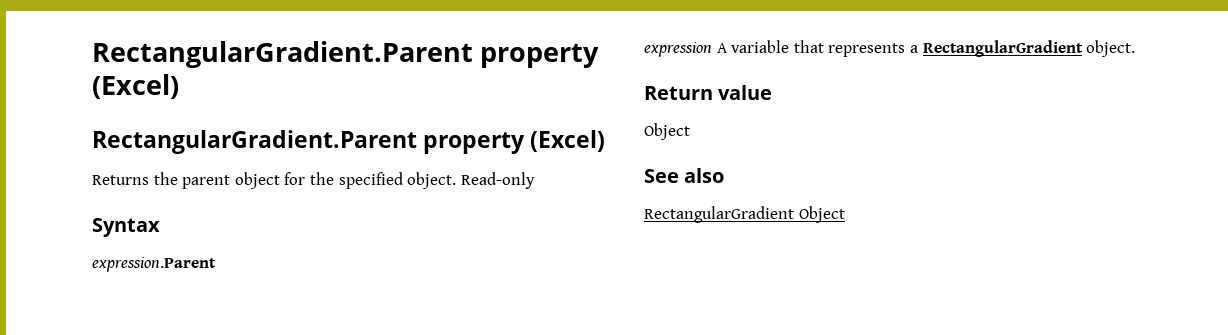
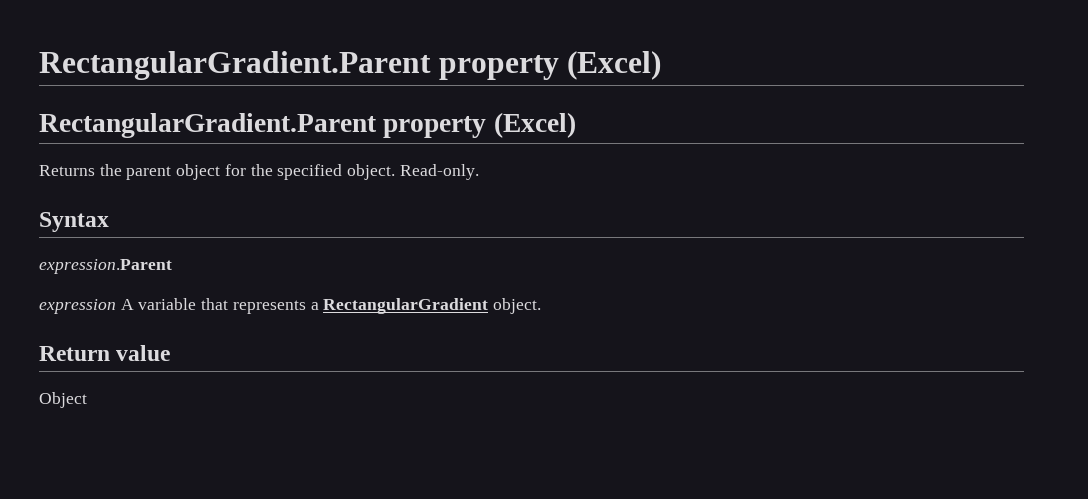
[460,172,535,189] Read-only -> [399,164,479,180] Read-only.
[644,168,725,183] [644,206,845,223] // See also // RectangularGradient Object -> (87, 400) none

